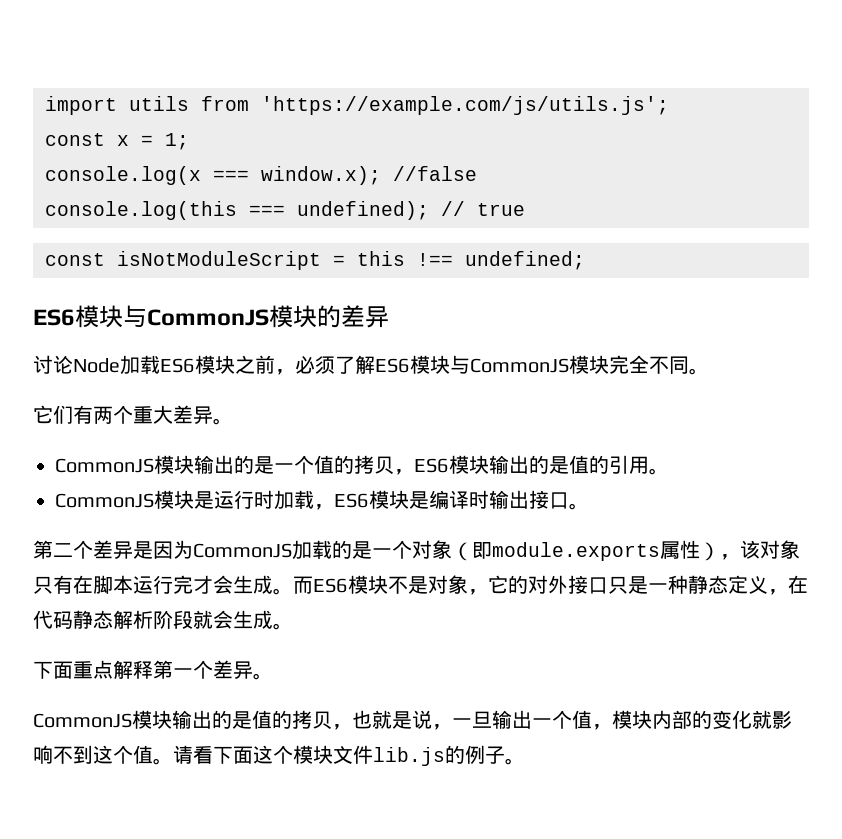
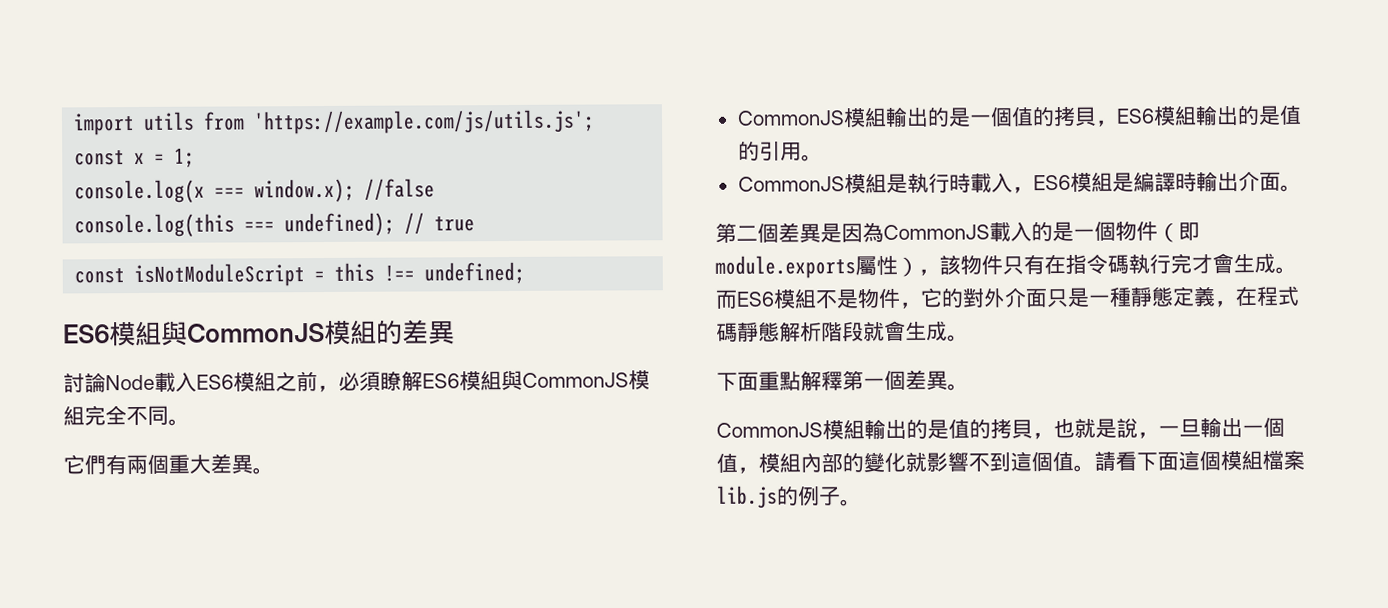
[99,305,389,328] [33,355,235,375] 块与CommonJS模块的差异 // 讨论Node加载ES6模块 -> [135,319,455,347] [63,372,276,393] 組與CommonJS模組的差異 // 討論Node載入ES6模組
[315,356,355,374] 须了 -> [359,371,402,391] 須瞭
[430,355,609,374] 块与CommonJS模块 -> [480,370,650,391] [63,406,85,426] 組與CommonJS模組
[53,405,233,425] [55,455,214,474] 们有两个重大差异。 // CommonJS模块输 -> [84,453,274,475] [736,107,908,128] 們有兩個重大差異。 // CommonJS模組輸
[294,455,509,475] 个值的拷贝，ES6模块输 -> [989,106,1218,127] 個值的拷貝，ES6模組輸
[174,490,589,510] [33,540,800,561] [33,575,808,595] [33,610,233,629] 块是运行时加载，ES6模块是编译时输出接口。 // 第二个差异是因为CommonJS加载的是一个对象（即module.exports属性），该对象只有在脚本运行完才会生成。而ES6模块不是对象，它的对外接口只是一种静态定义，在代码静态解析阶段就会 -> [864,171,1302,194] [715,221,1200,243] [715,253,1297,279] [715,285,1300,309] [716,320,906,342] 組是執行時載入，ES6模組是編譯時輸出介面。 // 第二個差異是因為CommonJS載入的是一個物件（即module.exports屬性），該物件只有在指令碼執行完才會生成。而ES6模組不是物件，它的對外介面只是一種靜態定義，在程式碼靜態解析階段就會
[93,660,273,680] [33,710,192,729] 点解释第一个差异。 // CommonJS模块输 -> [779,369,969,391] [716,419,886,440] 點解釋第一個差異。 // CommonJS模組輸
[312,711,332,730] 贝 -> [1011,419,1033,439] 貝
[412,710,792,730] [33,745,373,765] 说，一旦输出一个值，模块内部的变化就影响不到这个值。请看下面这个模块文件 -> [1116,417,1285,439] [716,450,1305,474] 說，一旦輸出一個值，模組內部的變化就影響不到這個值。請看下面這個模組檔案

